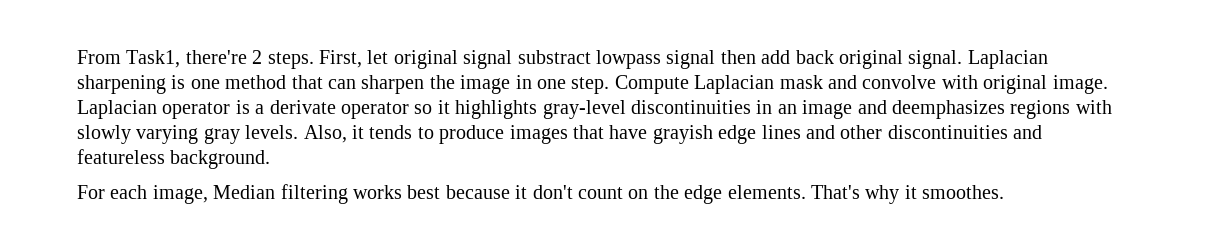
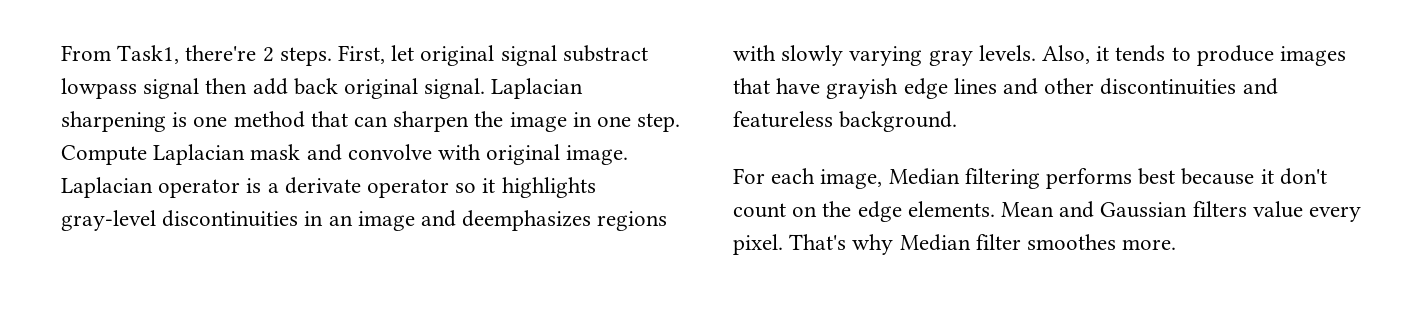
[353,185,402,199] works -> [1046,168,1133,189] performs
[810,185,1005,204] That's why it smoothes. -> [1001,201,1362,222] [733,234,1177,255] Mean and Gaussian filters value every pixel. That's why Median filter smoothes more.

